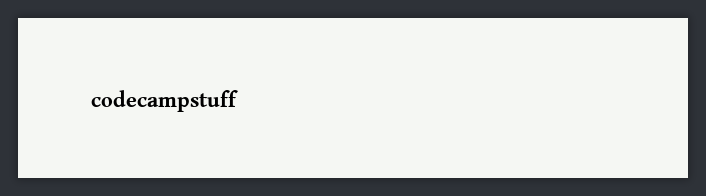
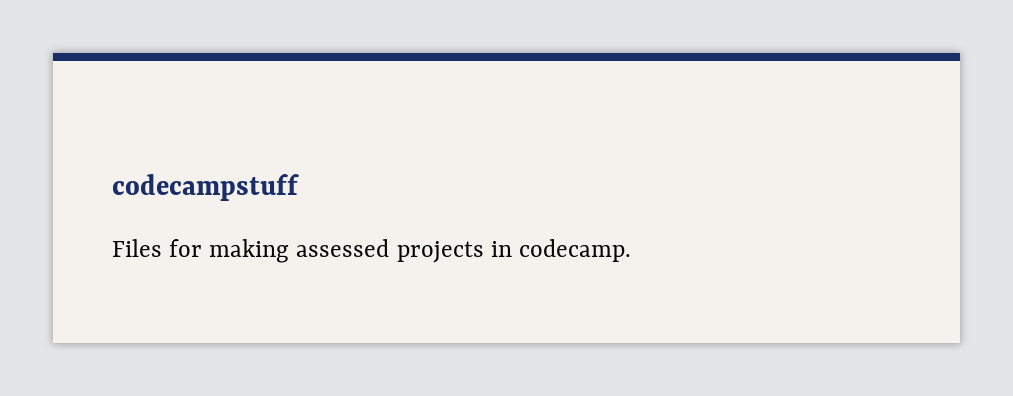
(238, 101) none -> [112,239,631,263] // Files for making assessed projects in codecamp.

